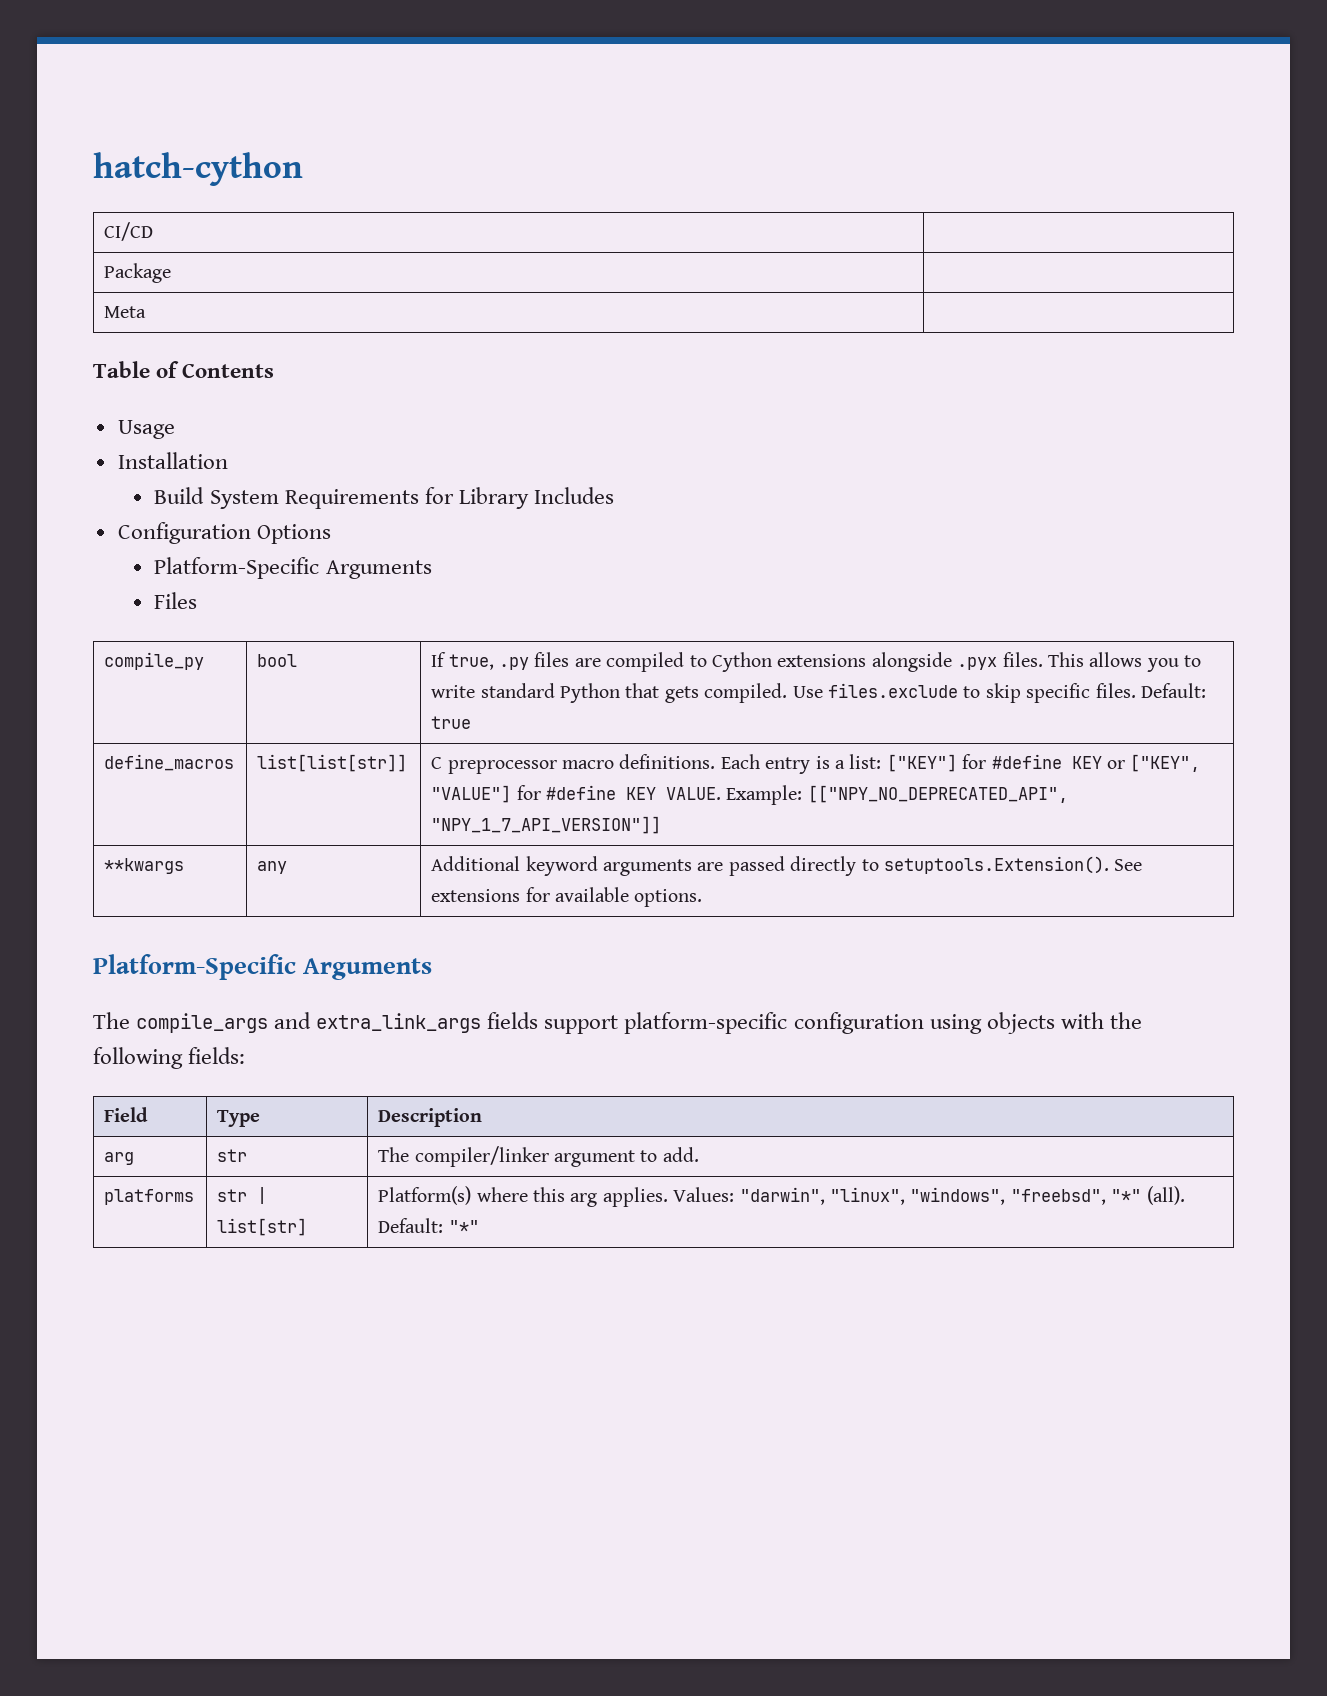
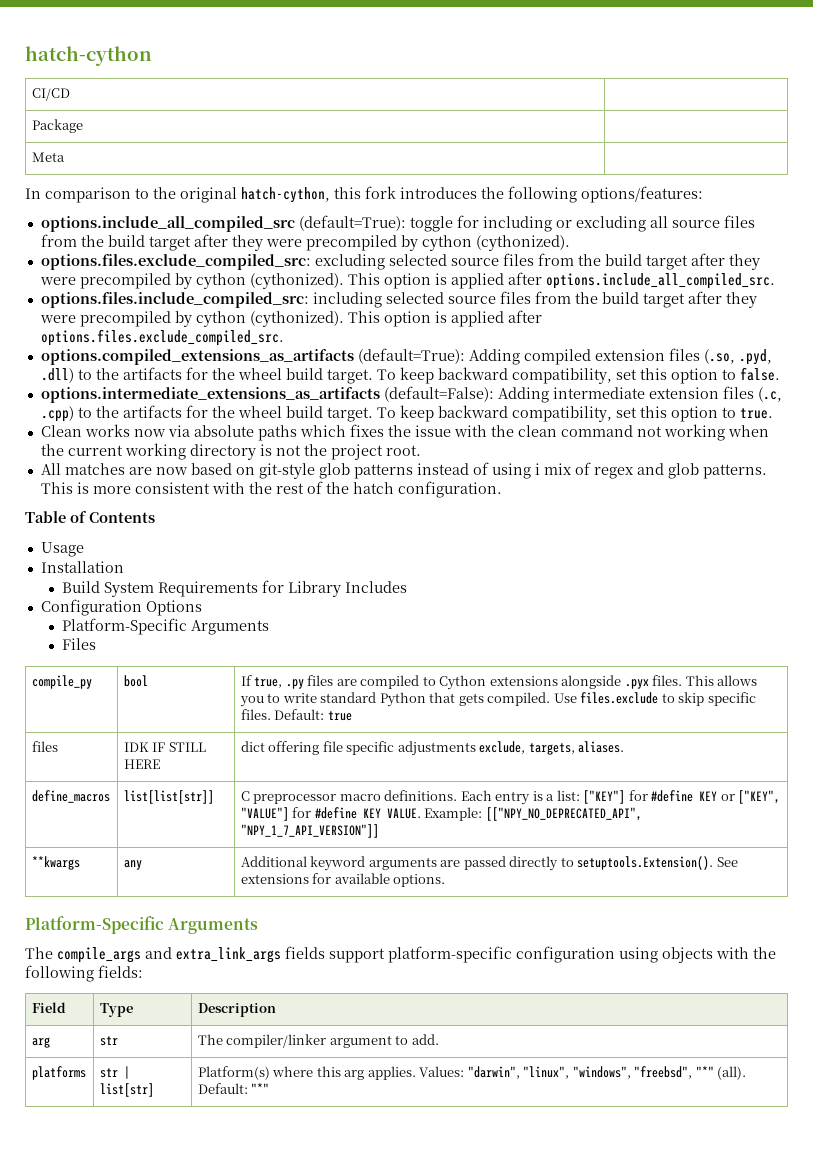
(147, 312) none -> [25,186,703,203] [40,215,755,232] [40,234,570,251] [40,253,760,270] [39,272,775,289] [40,291,757,308] [39,310,542,327] [40,329,284,346] [40,348,772,365] [40,367,780,384] [40,386,782,403] [40,405,773,422] [40,424,769,441] [40,443,421,460] [40,462,767,479] [40,481,502,498] // In comparison to the original hatch-cython, this fork introduces the following options/features: // options.include_all_compiled_src (default=True): toggle for including or excluding all source files from the build target after they were precompiled by cython (cythonized). // options.files.exclude_compiled_src: excluding selected source files from the build target after they were precompiled by cython (cythonized). This option is applied after options.include_all_compiled_src. // options.files.include_compiled_src: including selected source files from the build target after they were precompiled by cython (cythonized). This option is applied after options.files.exclude_compiled_src. // options.compiled_extensions_as_artifacts (default=True): Adding compiled extension files (.so, .pyd, .dll) to the artifacts for the wheel build target. To keep backward compatibility, set this option to false. // options.intermediate_extensions_as_artifacts (default=False): Adding intermediate extension files (.c, .cpp) to the artifacts for the wheel build target. To keep backward compatibility, set this option to true. // Clean works now via absolute paths which fixes the issue with the clean command not working when the current working directory is not the project root. // All matches are now based on git-style glob patterns instead of using i mix of regex and glob patterns. This is more consistent with the rest of the hatch configuration.
(472, 722) none -> [31,741,58,752] [123,742,206,752] [123,759,160,769] [240,741,625,756] // files | IDK IF STILL HERE | dict offering file specific adjustments exclude, targets, aliases.

